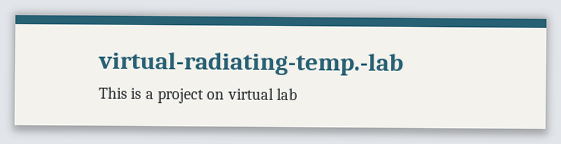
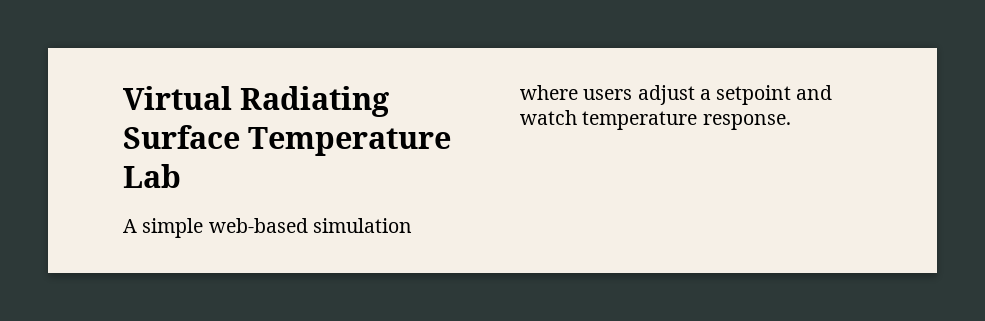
[97,51,404,76] [98,86,297,104] virtual-radiating-temp.-lab // This is a project on virtual lab -> [123,86,390,117] [123,125,452,156] [123,164,181,188] [123,218,412,238] [520,85,833,105] [520,110,791,130] Virtual Radiating Surface Temperature Lab // A simple web-based simulation where users adjust a setpoint and watch temperature response.

